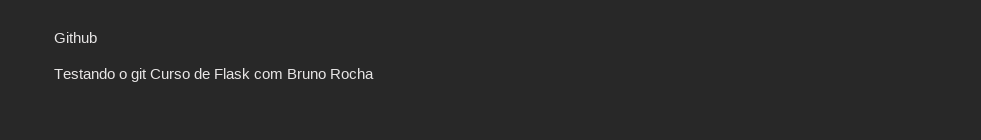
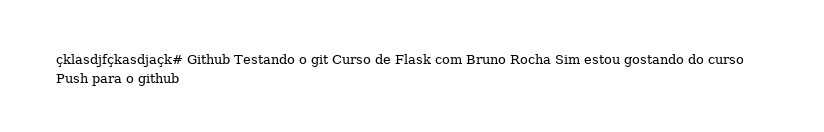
(54, 37) none -> [56,54,183,67] çklasdjfçkasdjaçk#
(97, 37) // -> (230, 59) none
(375, 73) none -> [555,54,744,67] [56,73,179,86] Sim estou gostando do curso Push para o github

